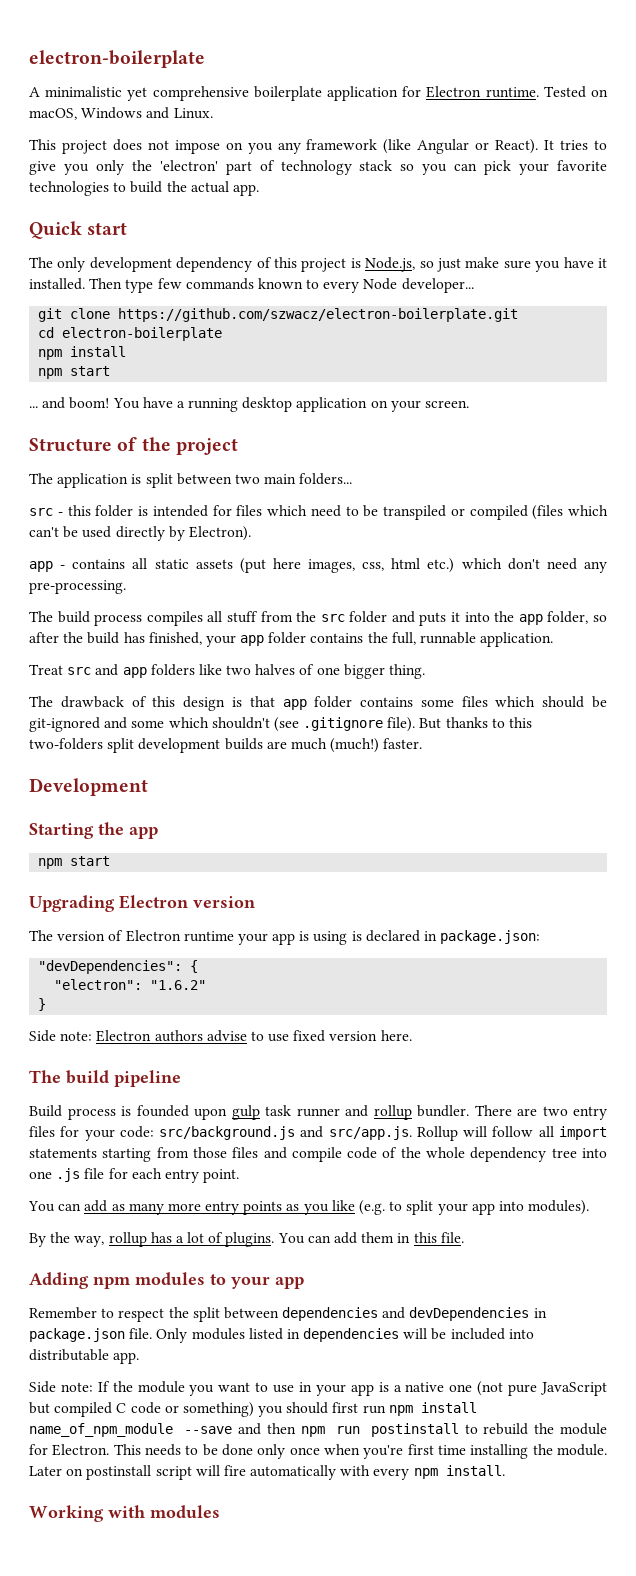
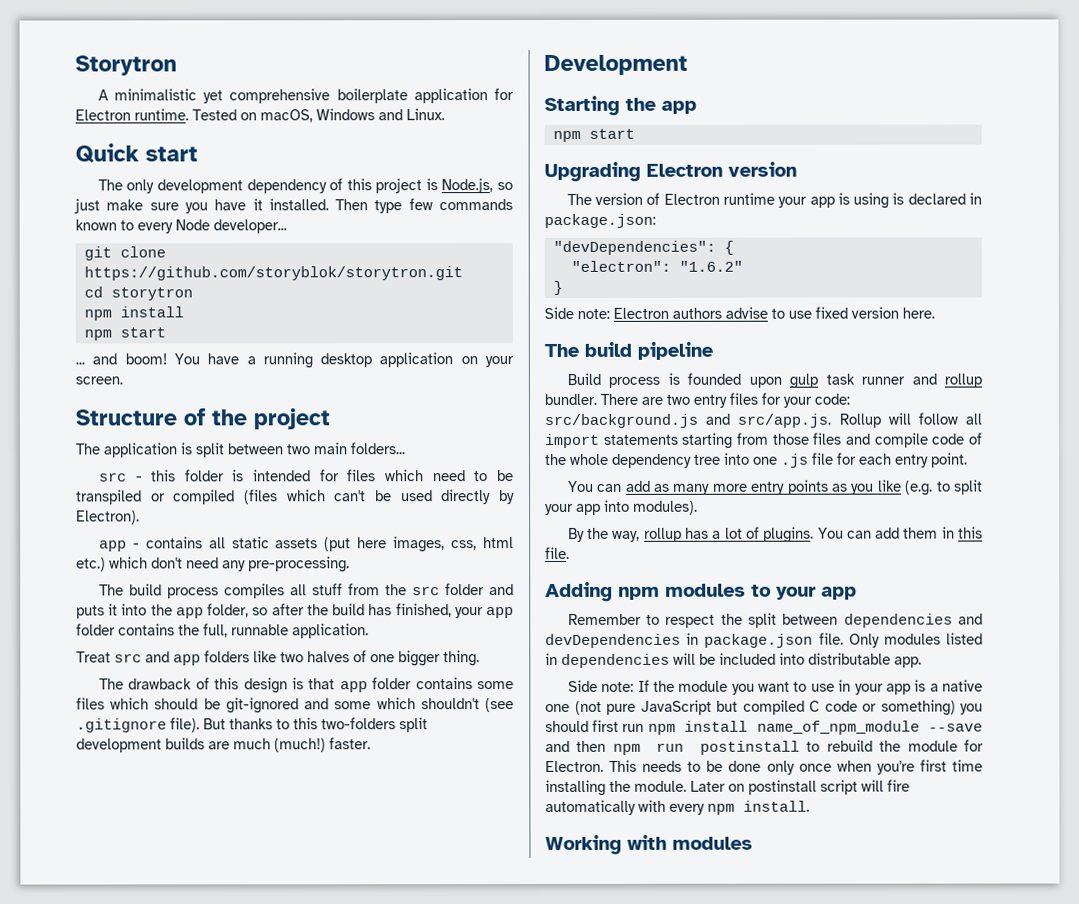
[29,50,205,68] electron-boilerplate -> [75,55,177,76] Storytron
[29,139,607,154] [29,160,608,175] [29,181,259,196] // This project does not impose on you any framework (like Angular or React). It tries to give you only the 'electron' part of technology stack so you can pick your favorite technologies to build the actual app. -> (445, 114) none
[118,308,519,322] https://github.com/szwacz/electron-boilerplate.git -> [83,266,463,281] https://github.com/storyblok/storytron.git
[62,327,223,341] electron-boilerplate -> [110,287,193,301] storytron

